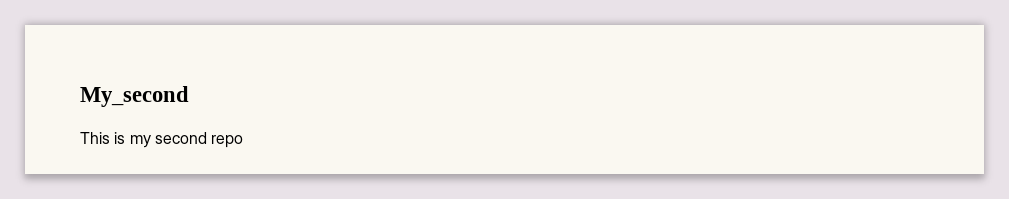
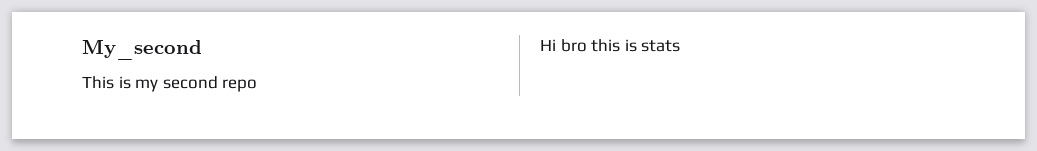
(244, 141) none -> [540,39,681,52] // Hi bro this is stats

